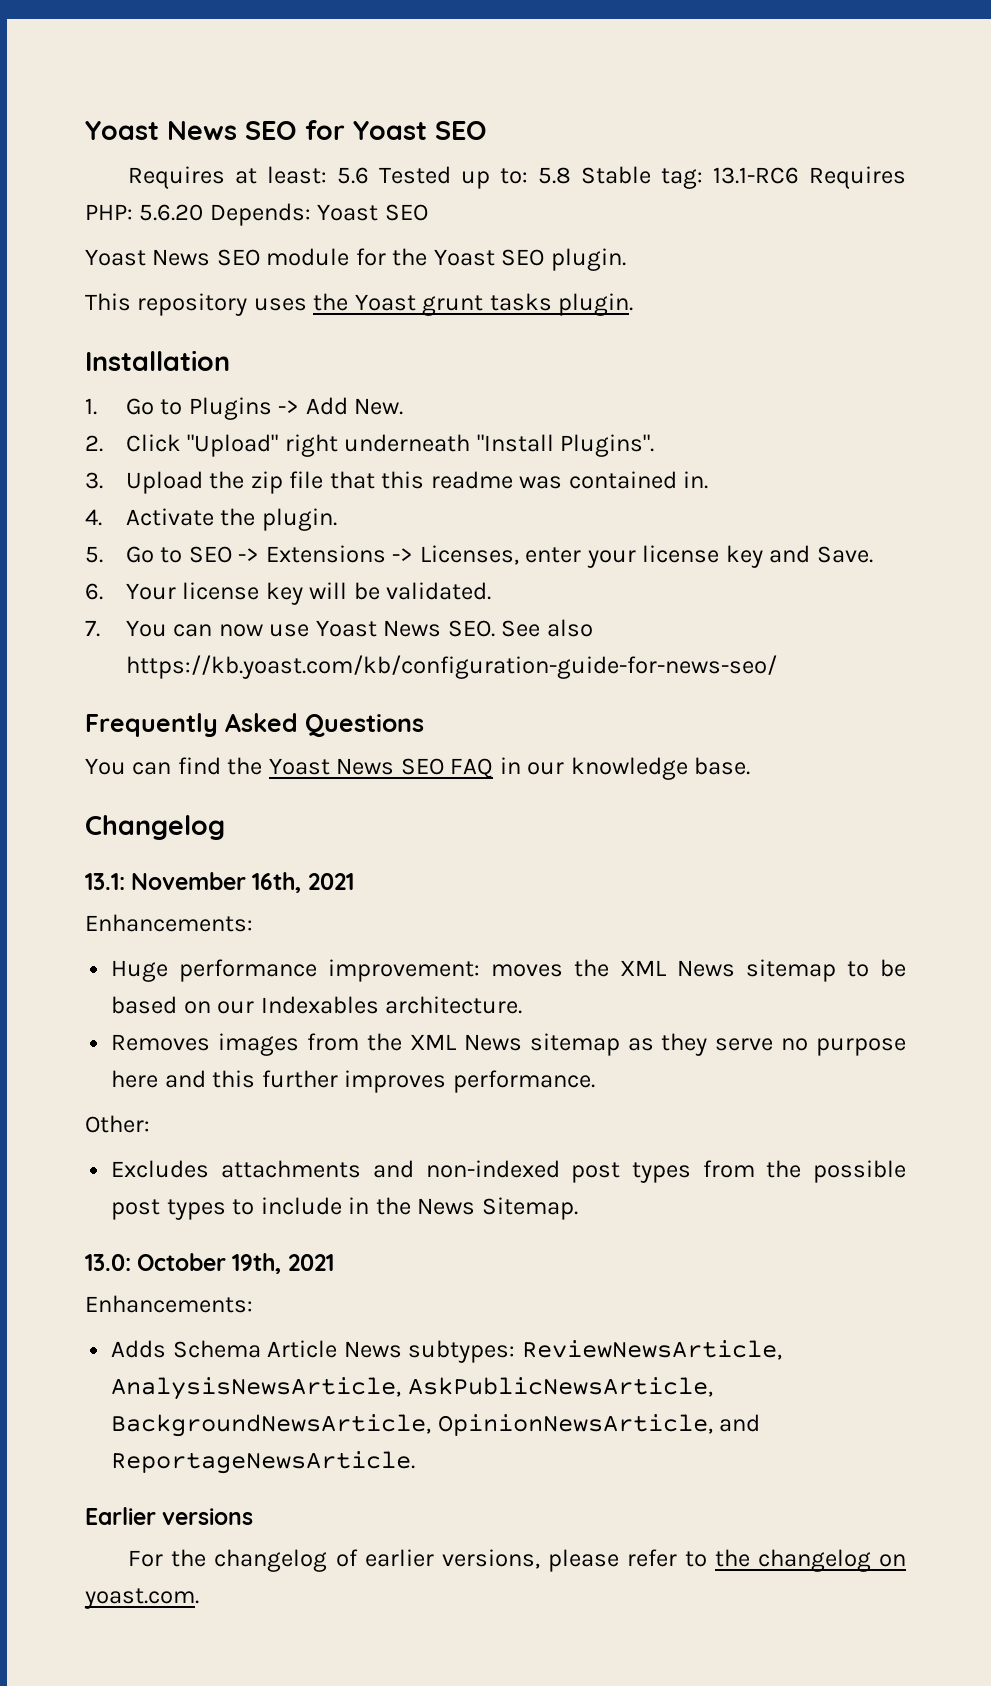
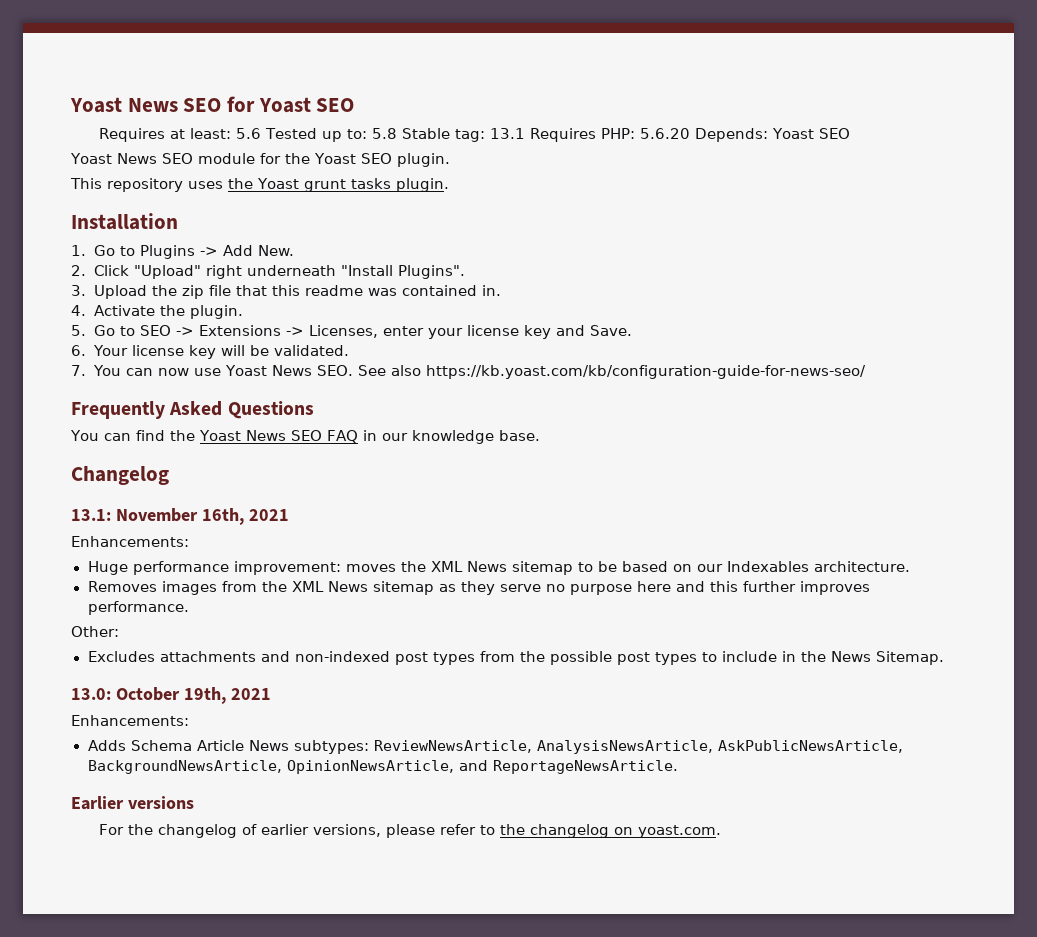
[713,167,800,184] 13.1-RC6 -> [489,128,525,139] 13.1

